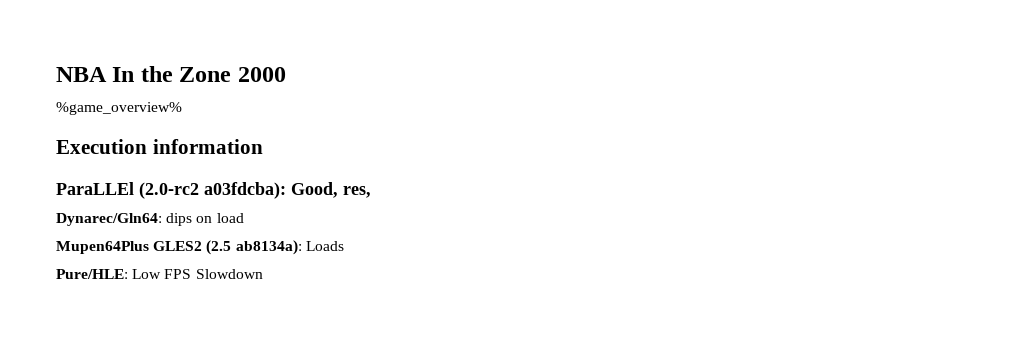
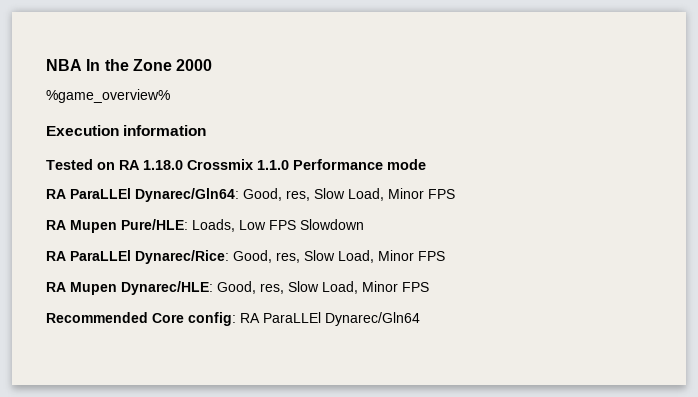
[56,182,371,199] [56,213,244,226] [56,240,344,255] [56,269,263,279] ParaLLEl (2.0-rc2 a03fdcba): Good, res, // Dynarec/Gln64: dips on load // Mupen64Plus GLES2 (2.5 ab8134a): Loads // Pure/HLE: Low FPS Slowdown -> [46,159,426,170] [46,188,455,202] [46,219,364,233] [46,250,445,264] [46,281,429,295] [46,312,420,326] Tested on RA 1.18.0 Crossmix 1.1.0 Performance mode // RA ParaLLEl Dynarec/Gln64: Good, res, Slow Load, Minor FPS // RA Mupen Pure/HLE: Loads, Low FPS Slowdown // RA ParaLLEl Dynarec/Rice: Good, res, Slow Load, Minor FPS // RA Mupen Dynarec/HLE: Good, res, Slow Load, Minor FPS // Recommended Core config: RA ParaLLEl Dynarec/Gln64

